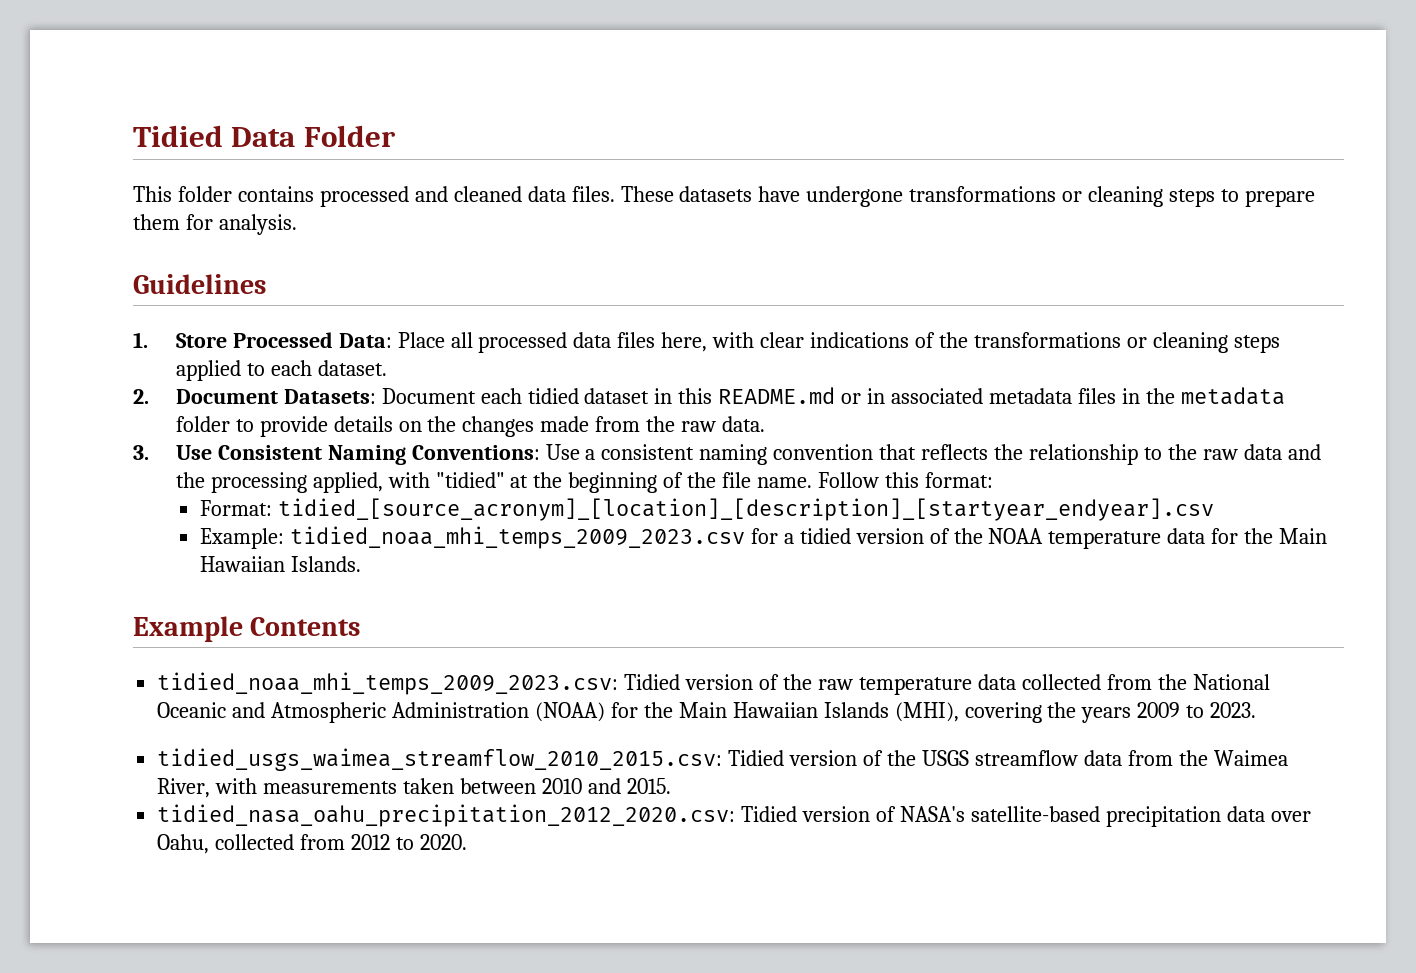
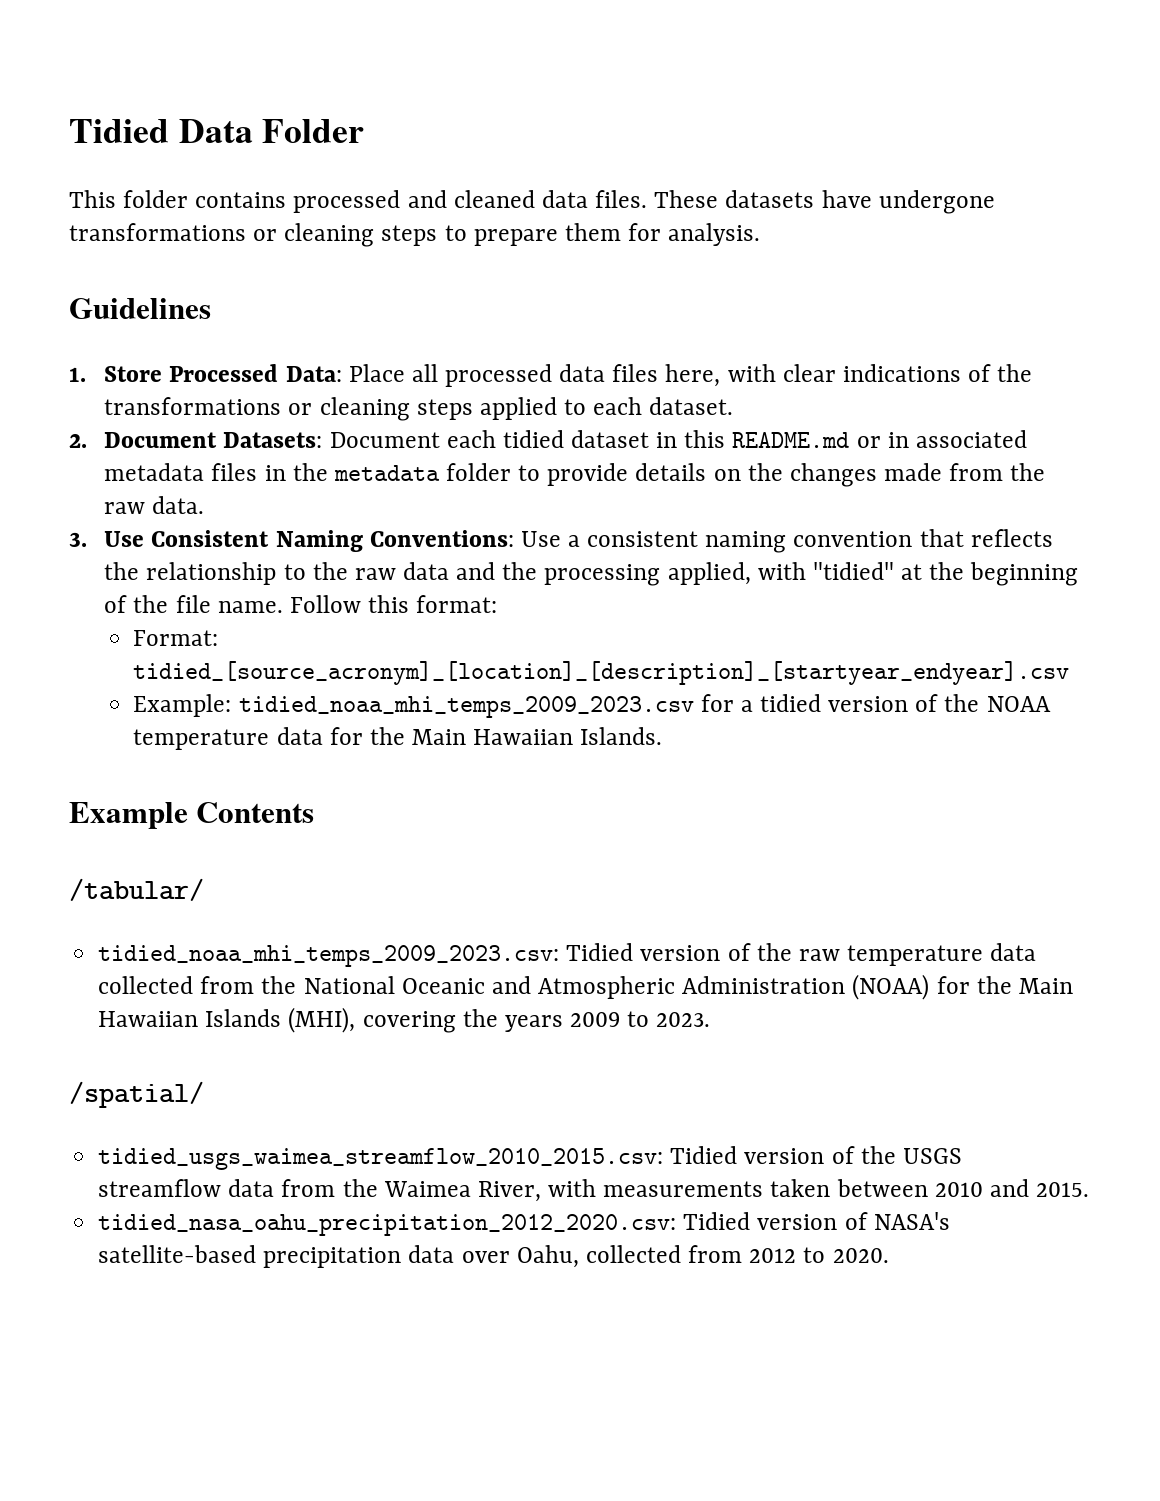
(361, 626) none -> [69,878,204,901] // /tabular/
(1257, 710) none -> [69,1081,204,1108] // /spatial/

